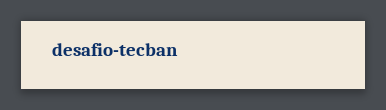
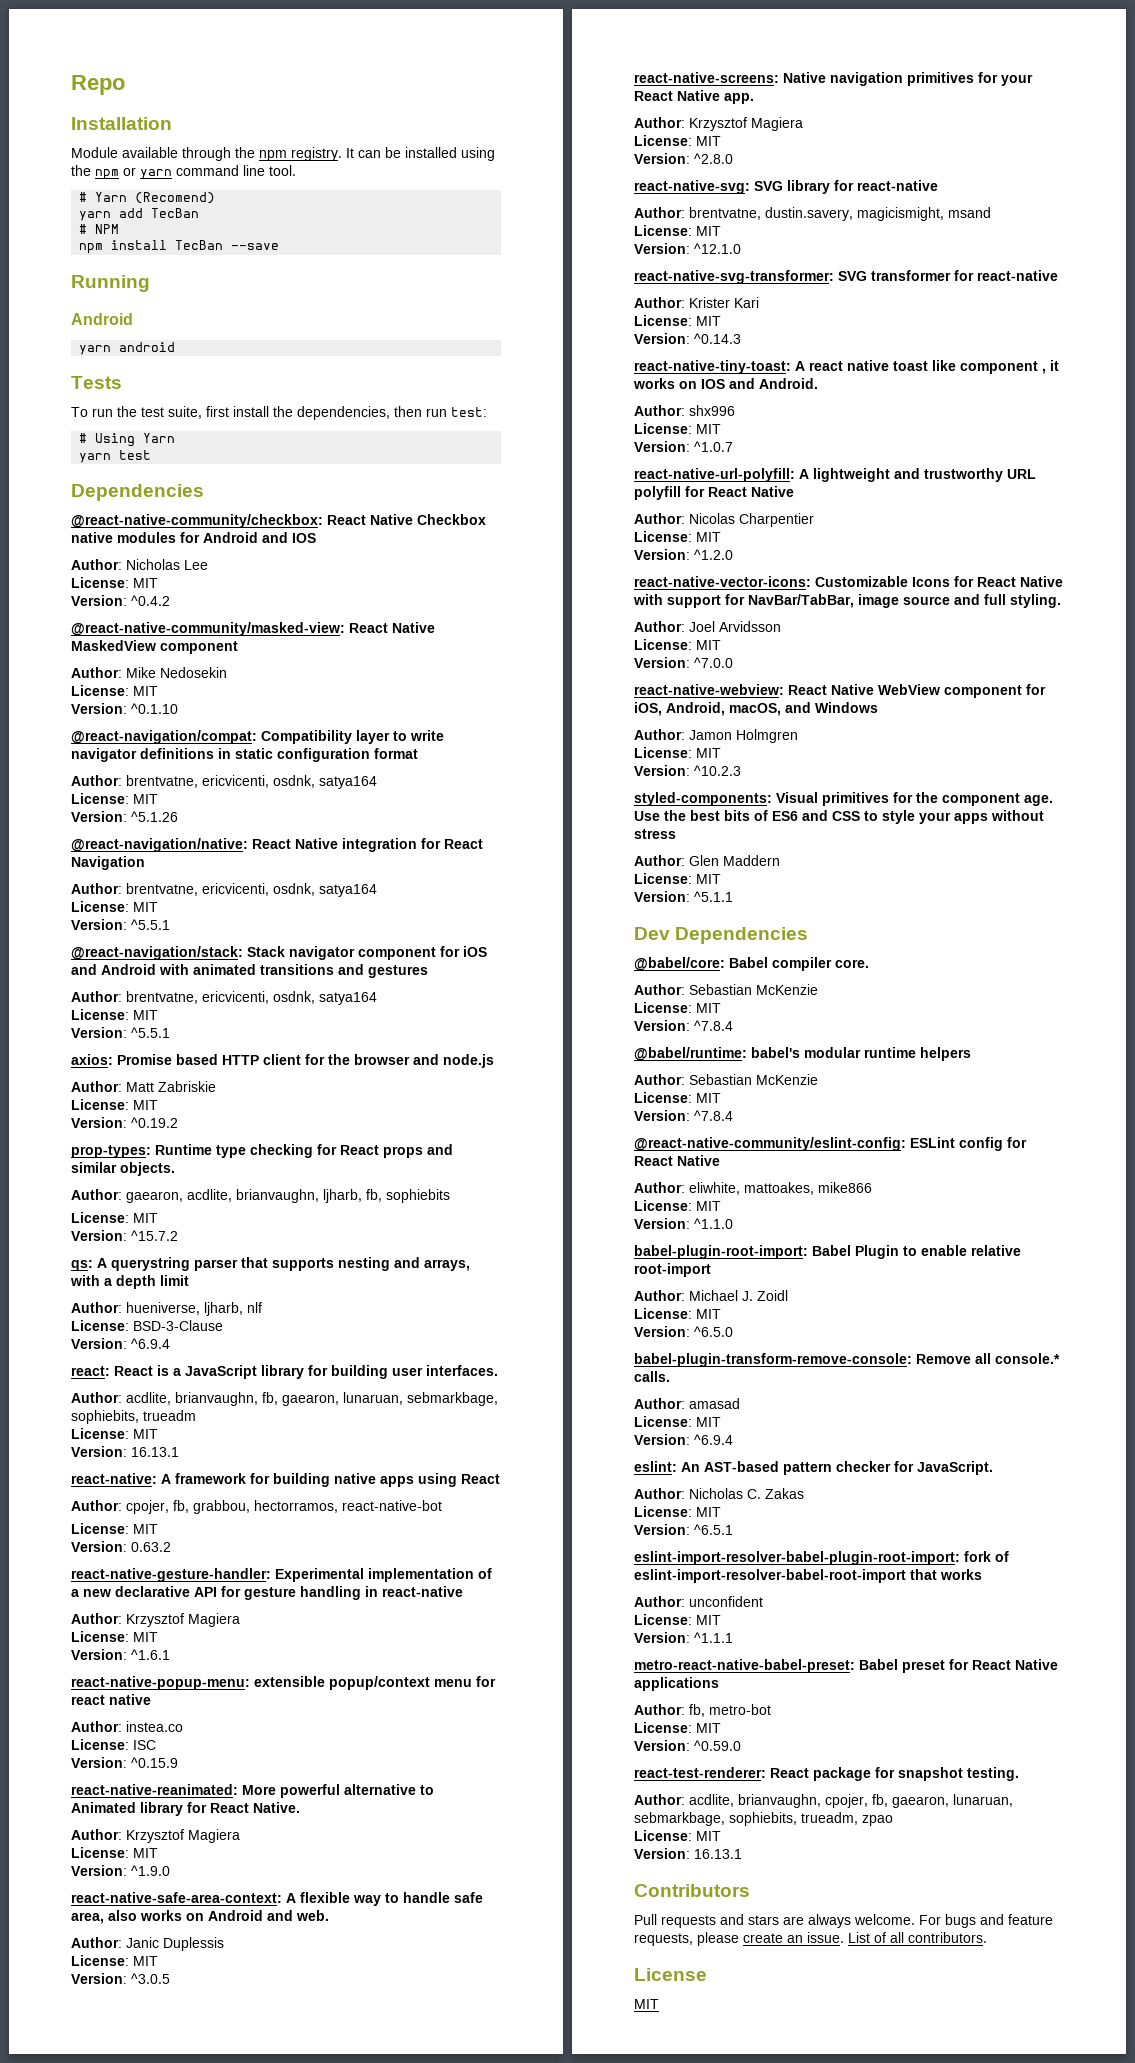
[52,43,178,56] desafio-tecban -> [71,75,125,95] [71,117,172,130] [71,147,495,161] [71,165,296,180] [79,192,216,204] [79,208,200,221] [79,224,120,234] [79,240,280,254] [71,275,150,292] [71,313,133,325] [79,342,176,355] [71,376,122,389] [71,406,487,420] [79,433,176,447] [79,450,152,463] [71,484,204,501] [71,514,486,528] [71,532,316,543] [71,559,208,570] [71,577,158,588] [71,595,170,606] [71,622,435,636] [71,640,238,654] [71,667,227,678] [71,685,158,696] [71,703,178,714] [71,730,444,744] [71,748,418,762] [71,775,377,789] [71,793,158,804] [71,811,178,822] [71,838,483,852] [71,856,145,870] [71,883,377,897] [71,901,158,912] [71,919,170,930] [71,946,487,960] [71,964,428,978] [71,991,377,1005] [71,1009,158,1020] [71,1027,170,1038] [71,1054,494,1068] [71,1081,216,1092] [71,1099,158,1110] [71,1117,178,1128] [71,1144,453,1158] [71,1162,175,1176] [71,1189,450,1203] [71,1212,158,1223] [71,1230,178,1241] [71,1257,470,1271] [70,1275,189,1289] [71,1302,262,1316] [71,1320,223,1331] [71,1338,170,1349] [71,1365,498,1379] [71,1392,498,1406] [71,1410,196,1424] [71,1428,158,1439] [71,1446,179,1457] [71,1473,500,1487] [71,1500,442,1514] [71,1523,158,1534] [71,1541,171,1552] [71,1568,492,1582] [71,1586,463,1600] [71,1613,240,1627] [71,1631,158,1642] [71,1649,170,1660] [71,1676,496,1690] [71,1694,151,1705] [71,1721,183,1732] [71,1739,156,1750] [71,1757,178,1768] [71,1784,434,1798] [71,1802,300,1816] [71,1829,240,1843] [71,1847,158,1858] [71,1865,170,1876] [71,1892,483,1906] [71,1910,329,1924] [71,1937,224,1951] [71,1955,158,1966] [71,1973,170,1984] [634,72,1033,86] [634,90,754,104] [634,117,803,131] [634,135,721,146] [634,153,733,164] [634,180,938,194] [634,207,991,221] [634,225,721,236] [634,243,741,254] [634,270,1058,284] [634,297,759,308] [634,315,721,326] [634,333,741,344] [634,360,1059,374] [633,378,818,389] [634,405,735,416] [634,423,721,434] [634,441,733,452] [634,468,1036,482] [634,486,794,500] [634,513,814,527] [634,531,721,542] [634,549,733,560] [634,576,1063,587] [633,594,1061,608] [634,621,781,632] [634,639,721,650] [634,657,733,668] [634,684,1046,698] [634,702,878,716] [634,729,798,743] [634,747,721,758] [634,765,741,776] [634,792,1053,806] [634,810,1044,824] [634,829,676,839] [634,855,780,866] [634,873,721,884] [634,891,733,902] [634,927,809,944] [634,957,869,971] [634,984,818,995] [634,1002,721,1013] [634,1020,733,1031] [634,1047,971,1061] [634,1074,818,1085] [634,1092,721,1103] [634,1110,733,1121] [634,1137,1027,1151] [634,1155,720,1166] [634,1182,872,1195] [634,1200,721,1211] [634,1218,733,1229] [634,1245,1021,1259] [634,1263,711,1277] [634,1290,788,1301] [634,1308,721,1319] [634,1326,733,1337] [634,1353,1060,1367] [634,1371,670,1382] [634,1398,740,1409] [634,1416,721,1427] [634,1434,733,1445] [634,1461,993,1475] [634,1488,804,1499] [634,1506,721,1517] [634,1524,733,1535] [634,1551,1009,1565] [634,1569,982,1583] [634,1596,763,1607] [634,1614,721,1625] [634,1632,733,1643] [634,1659,1058,1673] [634,1677,719,1691] [634,1704,771,1717] [634,1722,721,1733] [634,1740,741,1751] [634,1767,1019,1781] [634,1794,1013,1808] [634,1812,893,1826] [634,1830,721,1841] [634,1848,742,1859] [634,1884,750,1897] [634,1914,1053,1928] [634,1932,987,1946] [634,1968,707,1981] [634,1999,659,2009] Repo // Installation // Module available through the npm registry. It can be installed using the npm or yarn command line tool. // # Yarn (Recomend) // yarn add TecBan // # NPM // npm install TecBan --save // Running // Android // yarn android // Tests // To run the test suite, first install the dependencies, then run test: // # Using Yarn // yarn test // Dependencies // @react-native-community/checkbox: React Native Checkbox native modules for Android and IOS // Author: Nicholas Lee // License: MIT // Version: ^0.4.2 // @react-native-community/masked-view: React Native MaskedView component // Author: Mike Nedosekin // License: MIT // Version: ^0.1.10 // @react-navigation/compat: Compatibility layer to write navigator definitions in static configuration format // Author: brentvatne, ericvicenti, osdnk, satya164 // License: MIT // Version: ^5.1.26 // @react-navigation/native: React Native integration for React Navigation // Author: brentvatne, ericvicenti, osdnk, satya164 // License: MIT // Version: ^5.5.1 // @react-navigation/stack: Stack navigator component for iOS and Android with animated transitions and gestures // Author: brentvatne, ericvicenti, osdnk, satya164 // License: MIT // Version: ^5.5.1 // axios: Promise based HTTP client for the browser and node.js // Author: Matt Zabriskie // License: MIT // Version: ^0.19.2 // prop-types: Runtime type checking for React props and similar objects. // Author: gaearon, acdlite, brianvaughn, ljharb, fb, sophiebits // License: MIT // Version: ^15.7.2 // qs: A querystring parser that supports nesting and arrays, with a depth limit // Author: hueniverse, ljharb, nlf // License: BSD-3-Clause // Version: ^6.9.4 // react: React is a JavaScript library for building user interfaces. // Author: acdlite, brianvaughn, fb, gaearon, lunaruan, sebmarkbage, sophiebits, trueadm // License: MIT // Version: 16.13.1 // react-native: A framework for building native apps using React // Author: cpojer, fb, grabbou, hectorramos, react-native-bot // License: MIT // Version: 0.63.2 // react-native-gesture-handler: Experimental implementation of a new declarative API for gesture handling in react-native // Author: Krzysztof Magiera // License: MIT // Version: ^1.6.1 // react-native-popup-menu: extensible popup/context menu for react native // Author: instea.co // License: ISC // Version: ^0.15.9 // react-native-reanimated: More powerful alternative to Animated library for React Native. // Author: Krzysztof Magiera // License: MIT // Version: ^1.9.0 // react-native-safe-area-context: A flexible way to handle safe area, also works on Android and web. // Author: Janic Duplessis // License: MIT // Version: ^3.0.5 // react-native-screens: Native navigation primitives for your React Native app. // Author: Krzysztof Magiera // License: MIT // Version: ^2.8.0 // react-native-svg: SVG library for react-native // Author: brentvatne, dustin.savery, magicismight, msand // License: MIT // Version: ^12.1.0 // react-native-svg-transformer: SVG transformer for react-native // Author: Krister Kari // License: MIT // Version: ^0.14.3 // react-native-tiny-toast: A react native toast like component , it works on IOS and Android. // Author: shx996 // License: MIT // Version: ^1.0.7 // react-native-url-polyfill: A lightweight and trustworthy URL polyfill for React Native // Author: Nicolas Charpentier // License: MIT // Version: ^1.2.0 // react-native-vector-icons: Customizable Icons for React Native with support for NavBar/TabBar, image source and full styling. // Author: Joel Arvidsson // License: MIT // Version: ^7.0.0 // react-native-webview: React Native WebView component for iOS, Android, macOS, and Windows // Author: Jamon Holmgren // License: MIT // Version: ^10.2.3 // styled-components: Visual primitives for the component age. Use the best bits of ES6 and CSS to style your apps without stress // Author: Glen Maddern // License: MIT // Version: ^5.1.1 // Dev Dependencies // @babel/core: Babel compiler core. // Author: Sebastian McKenzie // License: MIT // Version: ^7.8.4 // @babel/runtime: babel's modular runtime helpers // Author: Sebastian McKenzie // License: MIT // Version: ^7.8.4 // @react-native-community/eslint-config: ESLint config for React Native // Author: eliwhite, mattoakes, mike866 // License: MIT // Version: ^1.1.0 // babel-plugin-root-import: Babel Plugin to enable relative root-import // Author: Michael J. Zoidl // License: MIT // Version: ^6.5.0 // babel-plugin-transform-remove-console: Remove all console.* calls. // Author: amasad // License: MIT // Version: ^6.9.4 // eslint: An AST-based pattern checker for JavaScript. // Author: Nicholas C. Zakas // License: MIT // Version: ^6.5.1 // eslint-import-resolver-babel-plugin-root-import: fork of eslint-import-resolver-babel-root-import that works // Author: unconfident // License: MIT // Version: ^1.1.1 // metro-react-native-babel-preset: Babel preset for React Native applications // Author: fb, metro-bot // License: MIT // Version: ^0.59.0 // react-test-renderer: React package for snapshot testing. // Author: acdlite, brianvaughn, cpojer, fb, gaearon, lunaruan, sebmarkbage, sophiebits, trueadm, zpao // License: MIT // Version: 16.13.1 // Contributors // Pull requests and stars are always welcome. For bugs and feature requests, please create an issue. List of all contributors. // License // MIT

